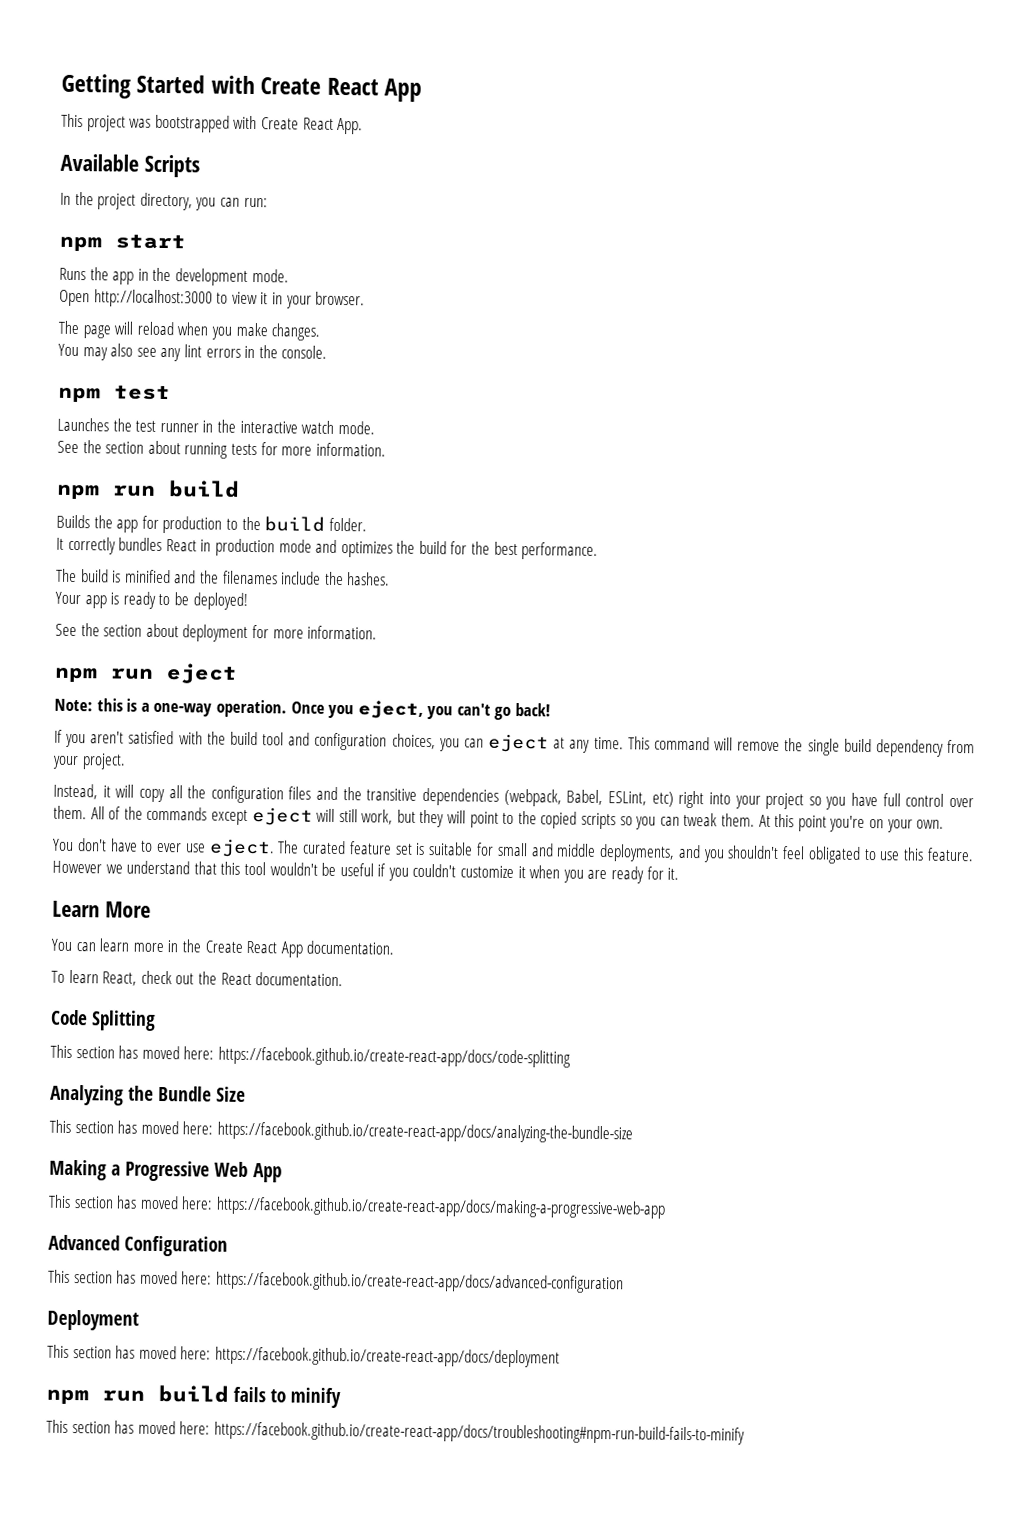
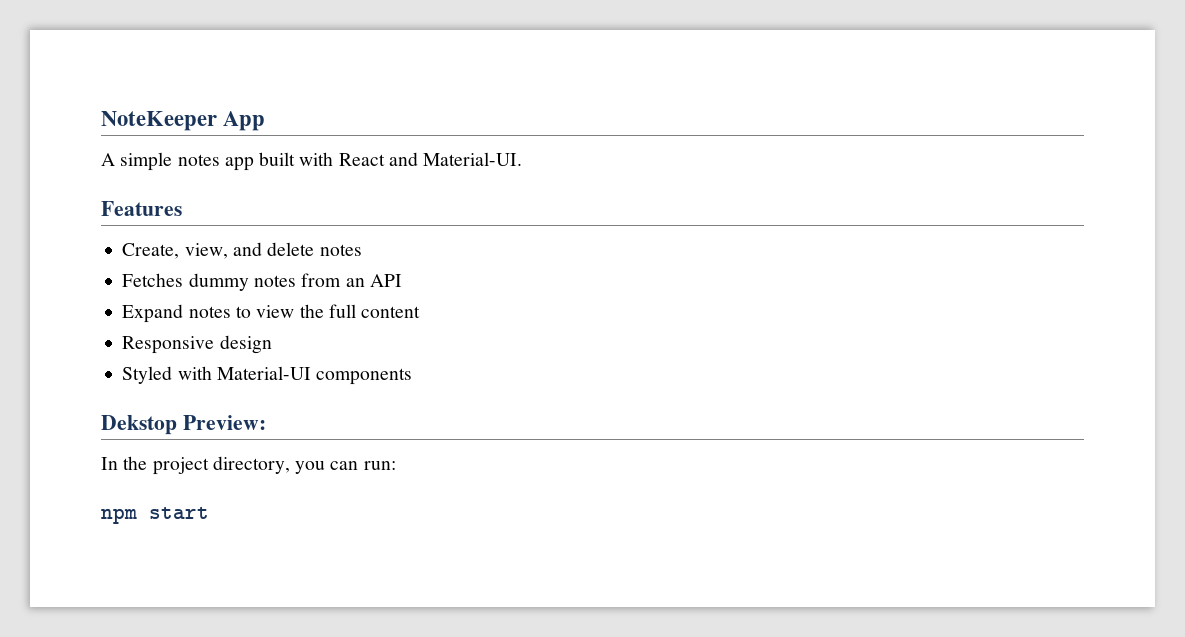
[61,73,423,102] [61,113,364,135] [60,153,200,178] Getting Started with Create React App // This project was bootstrapped with Create React App. // Available Scripts -> [101,111,266,131] [101,152,523,171] [101,201,182,216] [122,242,362,259] [122,273,402,291] [122,304,421,323] [122,335,272,354] [122,366,413,385] [101,415,266,435] NoteKeeper App // A simple notes app built with React and Material-UI. // Features // Create, view, and delete notes // Fetches dummy notes from an API // Expand notes to view the full content // Responsive design // Styled with Material-UI components // Dekstop Preview:
[59,267,289,286] [59,289,366,309] [58,320,321,341] [58,343,328,362] [58,385,171,403] [57,417,375,435] [57,440,386,459] [56,480,240,500] [56,514,367,534] [56,536,599,560] [56,568,391,586] [55,591,248,610] [55,623,378,642] [54,663,238,684] [54,698,552,720] [54,729,975,757] [52,753,126,770] [53,783,974,810] [53,805,945,833] [52,838,975,864] [52,860,680,884] [52,900,151,918] [51,938,395,958] [51,969,344,987] [51,1009,157,1031] [50,1044,571,1068] [50,1084,247,1106] [49,1119,633,1144] [49,1159,282,1183] [48,1194,666,1219] [48,1234,229,1257] [48,1269,624,1294] [47,1309,139,1331] [47,1344,560,1368] [46,1385,342,1409] [46,1419,745,1445] // Runs the app in the development mode. // Open http://localhost:3000 to view it in your browser. // The page will reload when you make changes. // You may also see any lint errors in the console. // npm test // Launches the test runner in the interactive watch mode. // See the section about running tests for more information. // npm run build // Builds the app for production to the build folder. // It correctly bundles React in production mode and optimizes the build for the best performance. // The build is minified and the filenames include the hashes. // Your app is ready to be deployed! // See the section about deployment for more information. // npm run eject // Note: this is a one-way operation. Once you eject, you can't go back! // If you aren't satisfied with the build tool and configuration choices, you can eject at any time. This command will remove the single build dependency from your project. // Instead, it will copy all the configuration files and the transitive dependencies (webpack, Babel, ESLint, etc) right into your project so you have full control over them. All of the commands except eject will still work, but they will point to the copied scripts so you can tweak them. At this point you're on your own. // You don't have to ever use eject. The curated feature set is suitable for small and middle deployments, and you shouldn't feel obligated to use this feature. However we understand that this tool wouldn't be useful if you couldn't customize it when you are ready for it. // Learn More // You can learn more in the Create React App documentation. // To learn React, check out the React documentation. // Code Splitting // This section has moved here: https://facebook.github.io/create-react-app/docs/code-splitting // Analyzing the Bundle Size // This section has moved here: https://facebook.github.io/create-react-app/docs/analyzing-the-bundle-size // Making a Progressive Web App // This section has moved here: https://facebook.github.io/create-react-app/docs/making-a-progressive-web-app // Advanced Configuration // This section has moved here: https://facebook.github.io/create-react-app/docs/advanced-configuration // Deployment // This section has moved here: https://facebook.github.io/create-react-app/docs/deployment // npm run build fails to minify // This section has moved here: https://facebook.github.io/create-react-app/docs/troubleshooting#npm-run-build-fails-to-minify -> (209, 513) none

